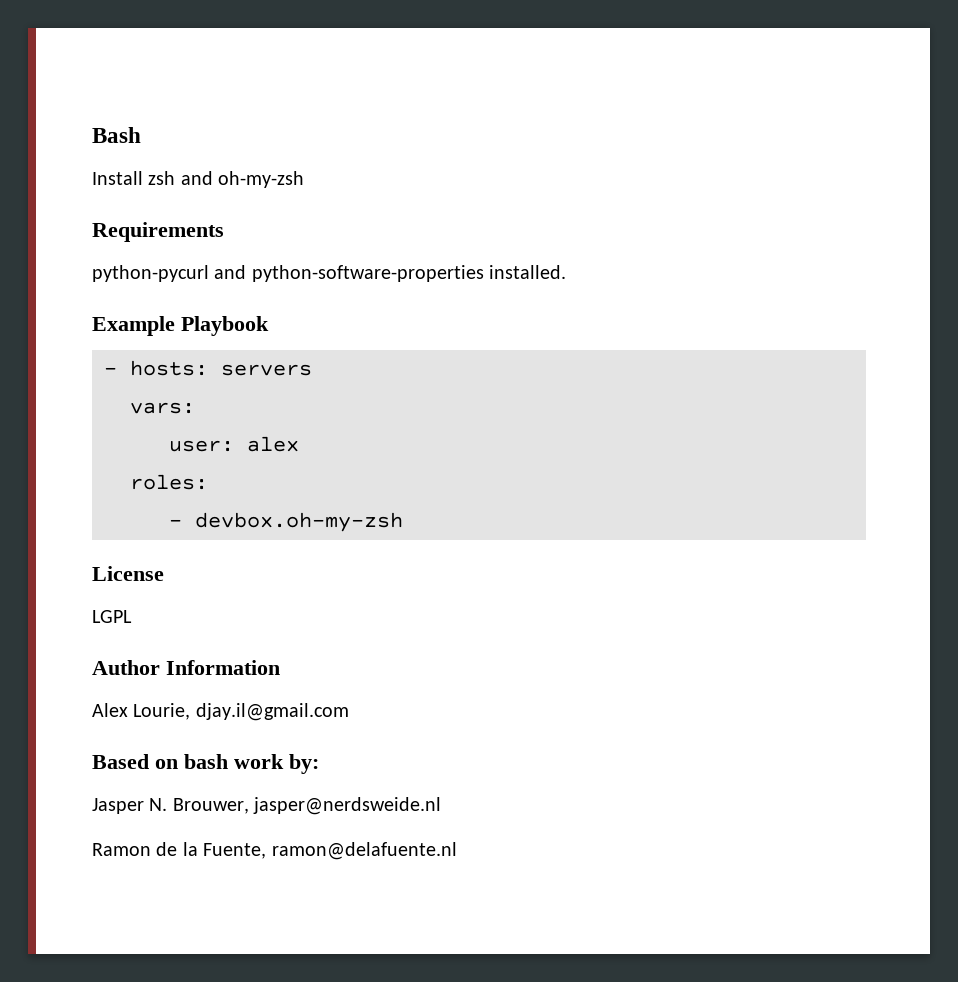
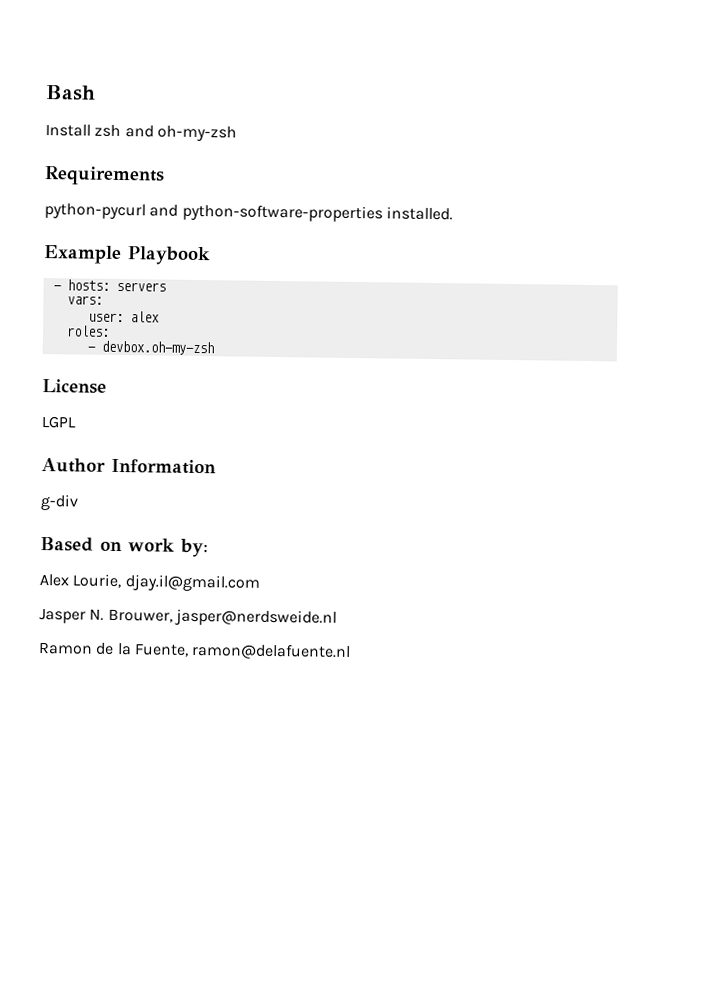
[92,703,349,721] [92,754,319,774] Alex Lourie, djay.il@gmail.com // Based on bash work by: -> [40,494,78,511] [40,537,209,558] [39,573,260,592] g-div // Based on work by: // Alex Lourie, djay.il@gmail.com

